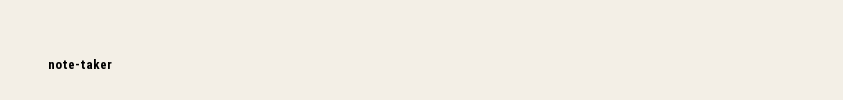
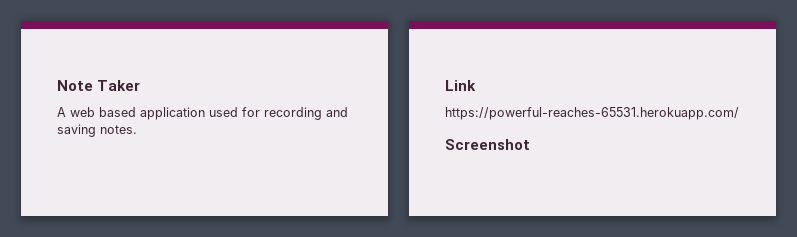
[48,59,112,69] note-taker -> [57,80,141,91] [57,107,348,120] [57,124,137,137] [445,80,476,91] [445,107,739,120] [445,139,530,150] Note Taker // A web based application used for recording and saving notes. // Link // https://powerful-reaches-65531.herokuapp.com/ // Screenshot

